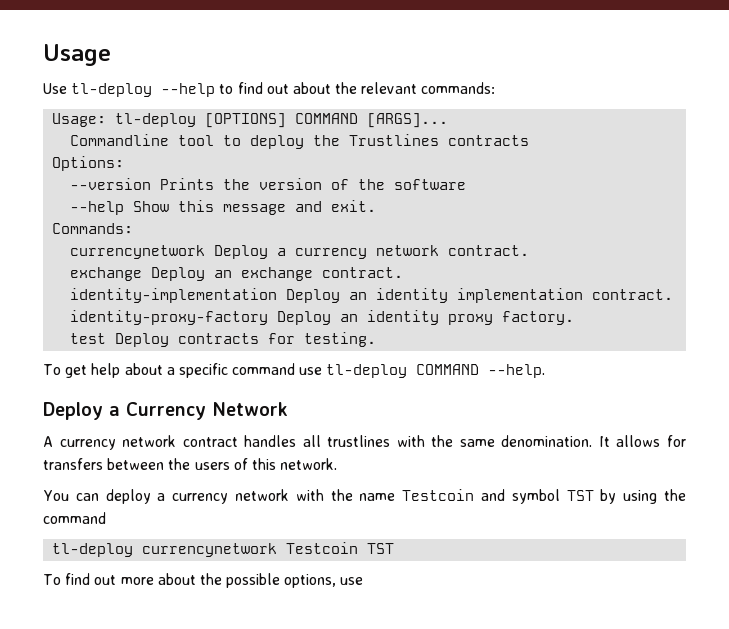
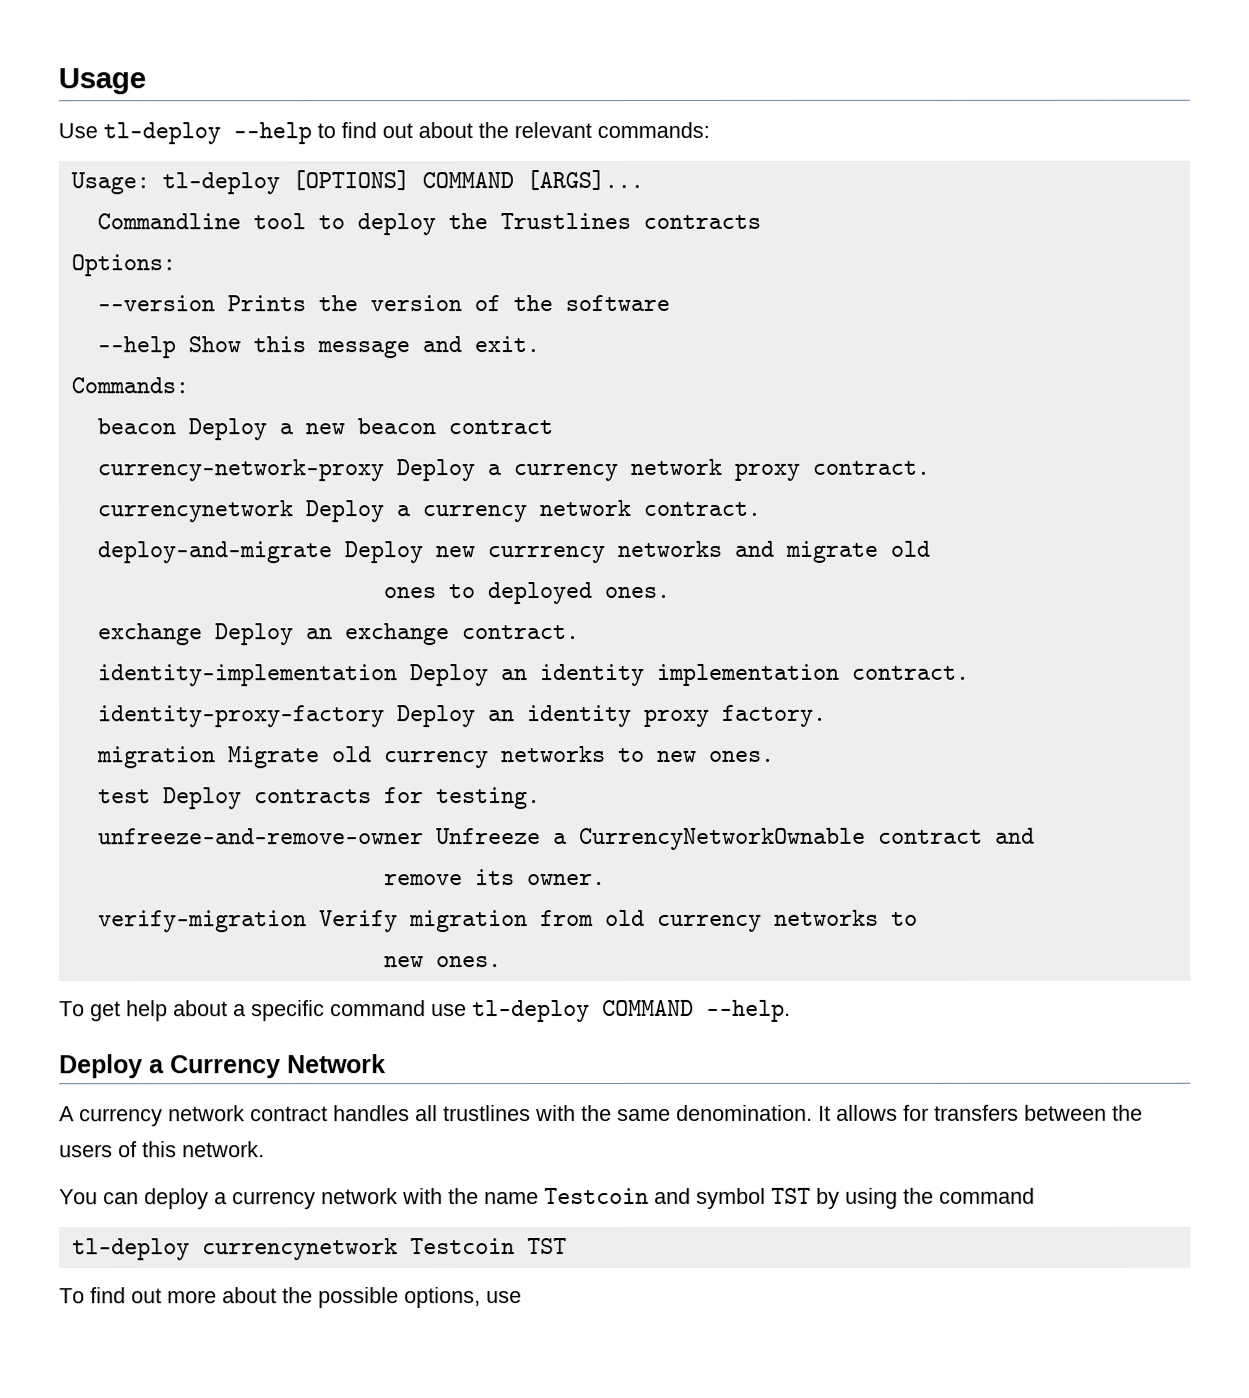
(134, 228) none -> [96,418,553,441] [96,458,930,482] // beacon Deploy a new beacon contract // currency-network-proxy Deploy a currency network proxy contract.
(530, 250) none -> [96,540,930,564] [382,582,670,605] // deploy-and-migrate Deploy new currrency networks and migrate old // ones to deployed ones.
(575, 318) none -> [96,746,775,769] // migration Migrate old currency networks to new ones.
(377, 339) none -> [97,827,1035,851] [383,869,606,886] [97,909,918,933] [383,956,502,968] // unfreeze-and-remove-owner Unfreeze a CurrencyNetworkOwnable contract and // remove its owner. // verify-migration Verify migration from old currency networks to // new ones.

